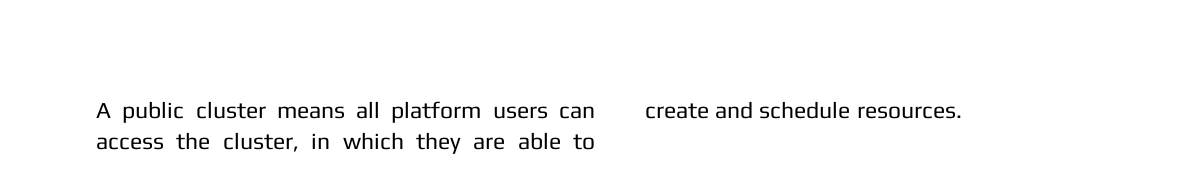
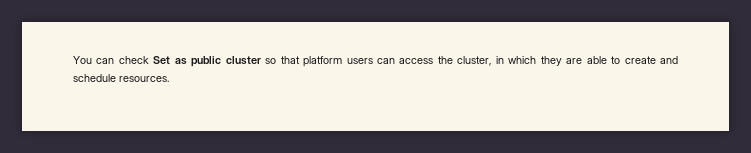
[96,101,381,123] A public cluster means all -> [73,56,300,67] You can check Set as public cluster so that

